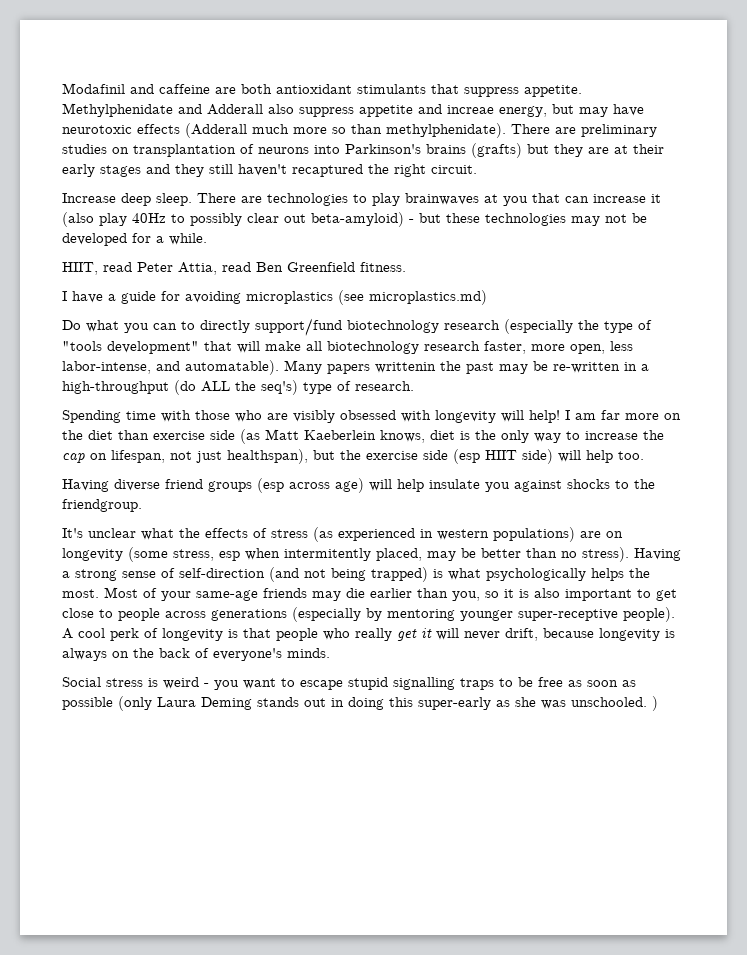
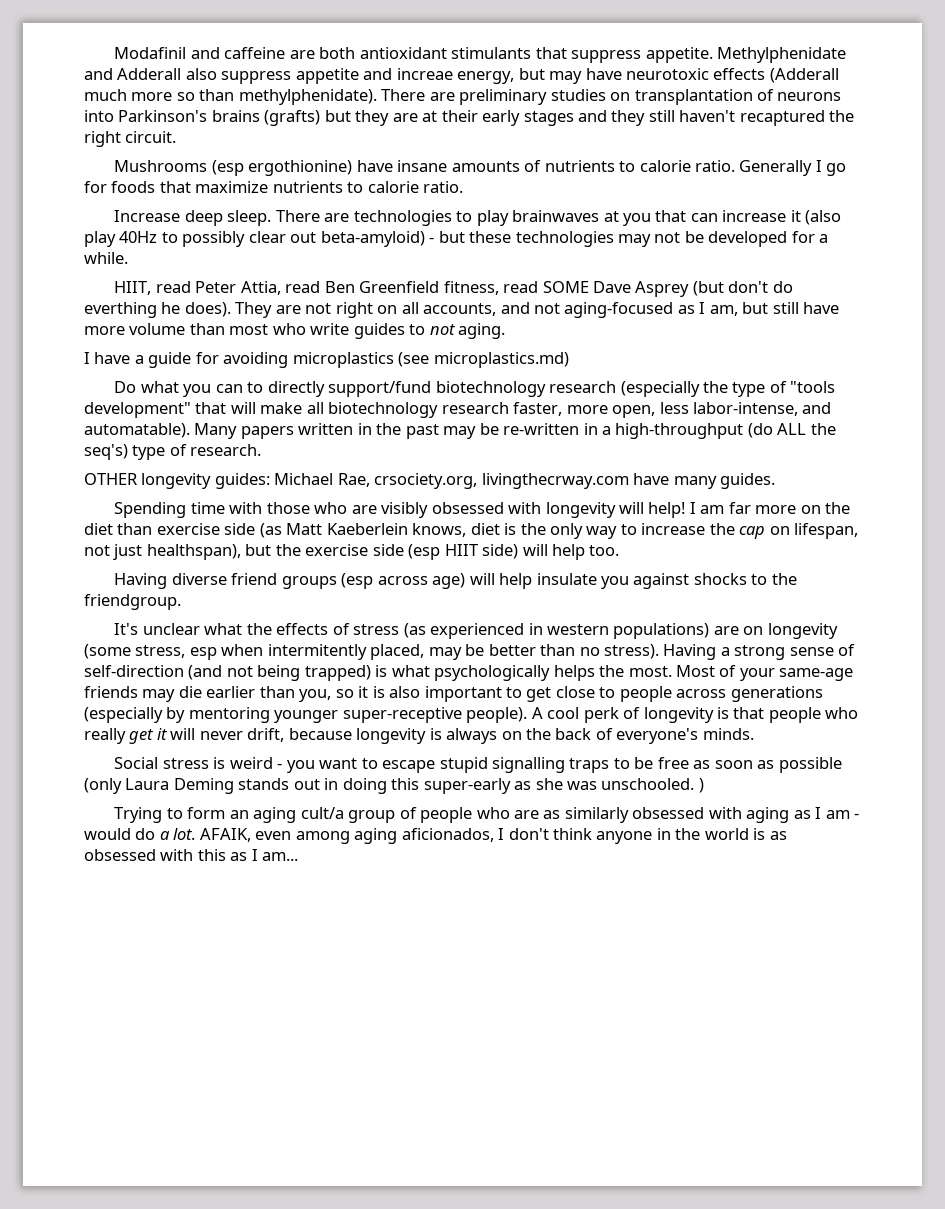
(477, 169) none -> [114,160,847,176] [84,181,464,193] // Mushrooms (esp ergothionine) have insane amounts of nutrients to calorie ratio. Generally I go for foods that maximize nutrients to calorie ratio.
[360,262,406,272] fitness. -> [443,281,793,297] [84,302,840,318] [84,323,506,339] fitness, read SOME Dave Asprey (but don't do everthing he does). They are not right on all accounts, and not aging-focused as I am, but still have more volume than most who write guides to not aging.
[375,362,436,373] writtenin -> [298,423,372,435] written in
(414, 386) none -> [84,473,776,489] // OTHER longevity guides: Michael Rae, crsociety.org, livingthecrway.com have many guides.
(658, 703) none -> [114,807,860,823] [84,828,787,844] [84,849,299,861] // Trying to form an aging cult/a group of people who are as similarly obsessed with aging as I am - would do a lot. AFAIK, even among aging aficionados, I don't think anyone in the world is as obsessed with this as I am...

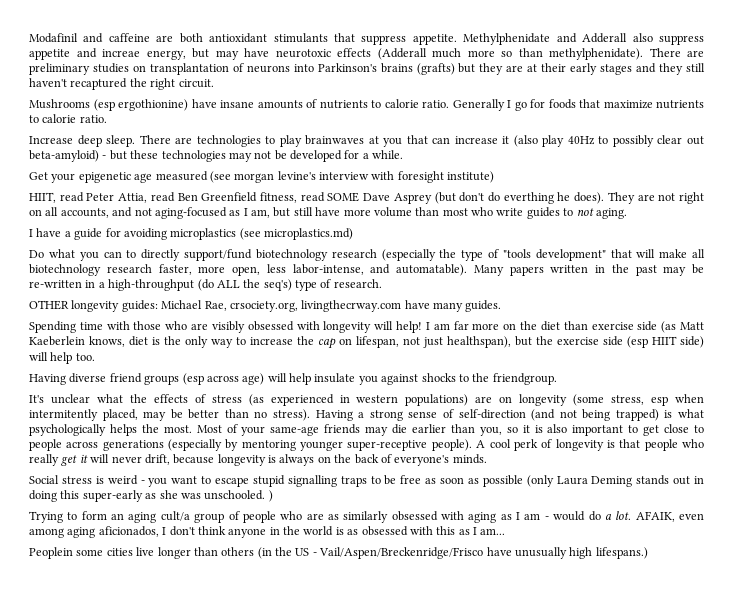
(128, 258) none -> [29,171,495,183] // Get your epigenetic age measured (see morgan levine's interview with foresight institute)
(299, 856) none -> [29,547,648,559] // Peoplein some cities live longer than others (in the US - Vail/Aspen/Breckenridge/Frisco have unusually high lifespans.)

